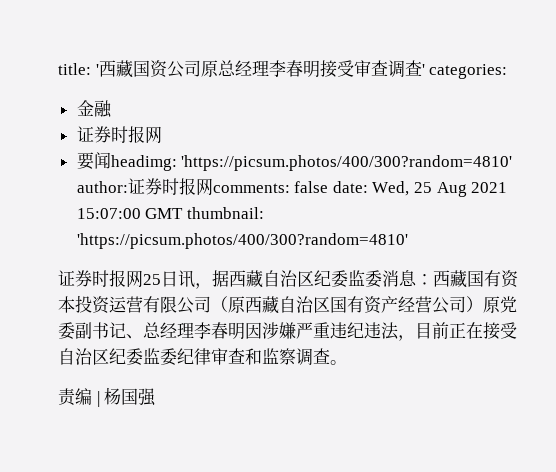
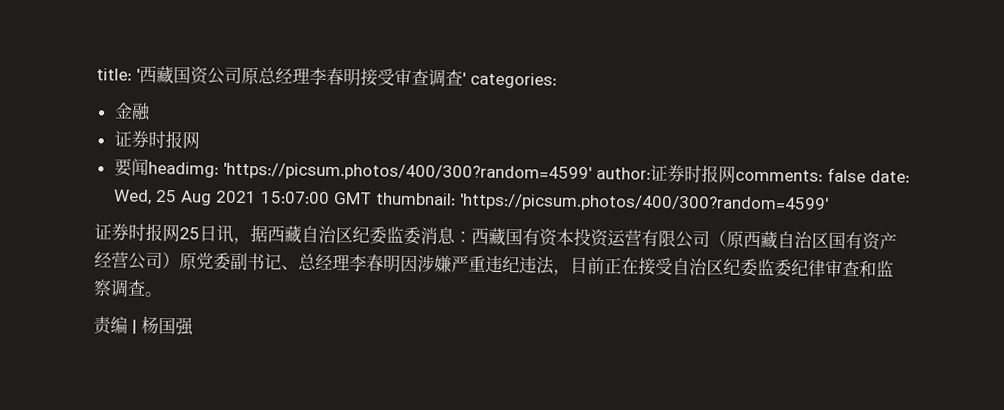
[181,155,513,171] 'https://picsum.photos/400/300?random=4810' -> [222,162,592,183] 'https://picsum.photos/400/300?random=4599'
[76,233,408,249] 'https://picsum.photos/400/300?random=4810' -> [458,193,829,213] 'https://picsum.photos/400/300?random=4599'

